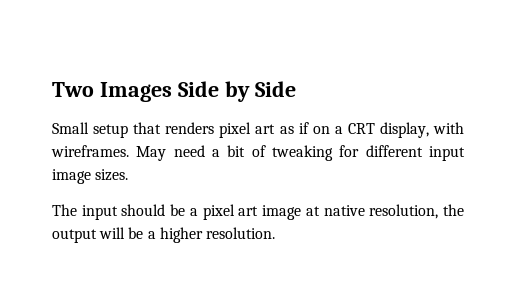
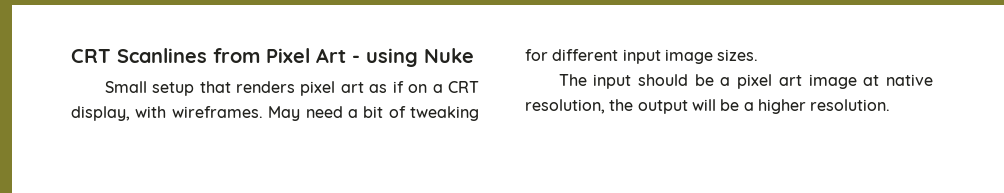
[52,81,296,102] Two Images Side by Side -> [71,48,474,67] CRT Scanlines from Pixel Art - using Nuke

